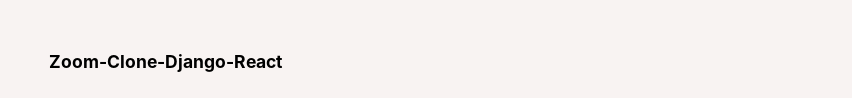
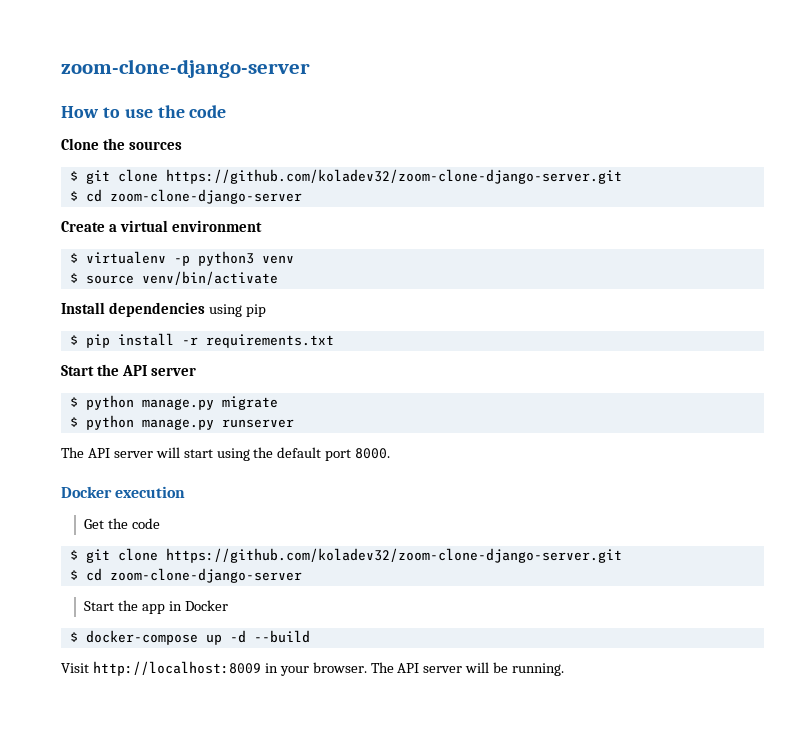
[49,54,283,72] Zoom-Clone-Django-React -> [61,59,310,78] [61,105,227,118] [61,138,182,150] [69,169,622,184] [69,189,302,204] [61,220,262,232] [69,251,294,266] [69,271,278,285] [61,302,266,317] [69,333,334,348] [61,364,196,376] [69,395,278,410] [69,415,294,430] [61,447,391,461] [61,486,186,498] [83,518,160,529] [69,548,622,563] [69,568,302,583] [83,600,228,614] [69,630,310,645] [61,661,565,676] zoom-clone-django-server // How to use the code // Clone the sources // $ git clone https://github.com/koladev32/zoom-clone-django-server.git // $ cd zoom-clone-django-server // Create a virtual environment // $ virtualenv -p python3 venv // $ source venv/bin/activate // Install dependencies using pip // $ pip install -r requirements.txt // Start the API server // $ python manage.py migrate // $ python manage.py runserver // The API server will start using the default port 8000. // Docker execution // Get the code // $ git clone https://github.com/koladev32/zoom-clone-django-server.git // $ cd zoom-clone-django-server // Start the app in Docker // $ docker-compose up -d --build // Visit http://localhost:8009 in your browser. The API server will be running.

